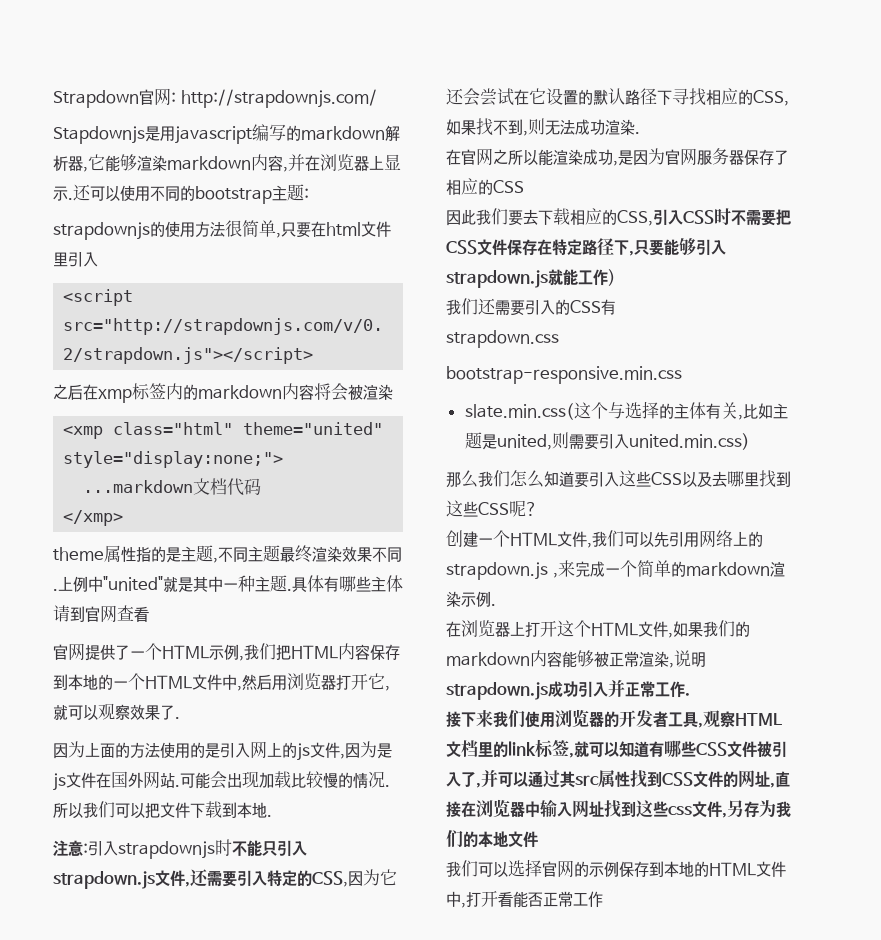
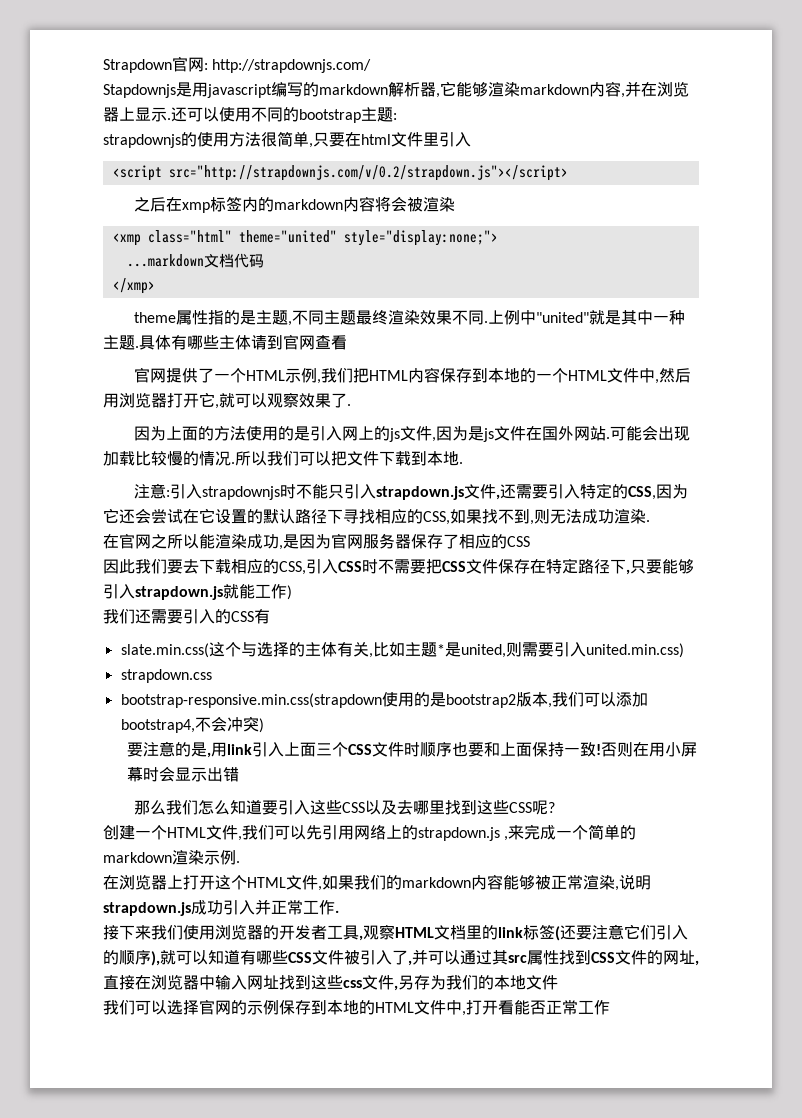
[446,330,559,348] [446,366,682,384] // strapdown.css // bootstrap-responsive.min.css -> (270, 616) none
(482, 440) none -> [436,644,445,655] *
(750, 441) none -> [120,669,212,683] [120,692,648,708] [120,716,264,733] [126,741,697,758] [126,766,239,782] // strapdown.css // bootstrap-responsive.min.css(strapdown使用的是bootstrap2版本,我们可以添加bootstrap4,不会冲突) // 要注意的是,用link引入上面三个CSS文件时顺序也要和上面保持一致!否则在用小屏幕时会显示出错
[569,753,574,758] , -> [555,924,688,941] [103,950,160,966] (还要注意它们引入的顺序),

